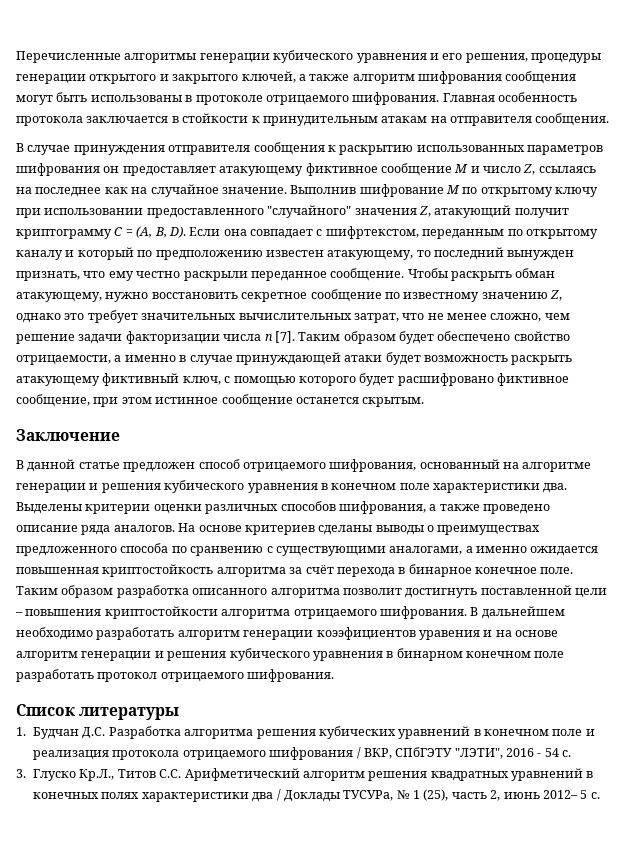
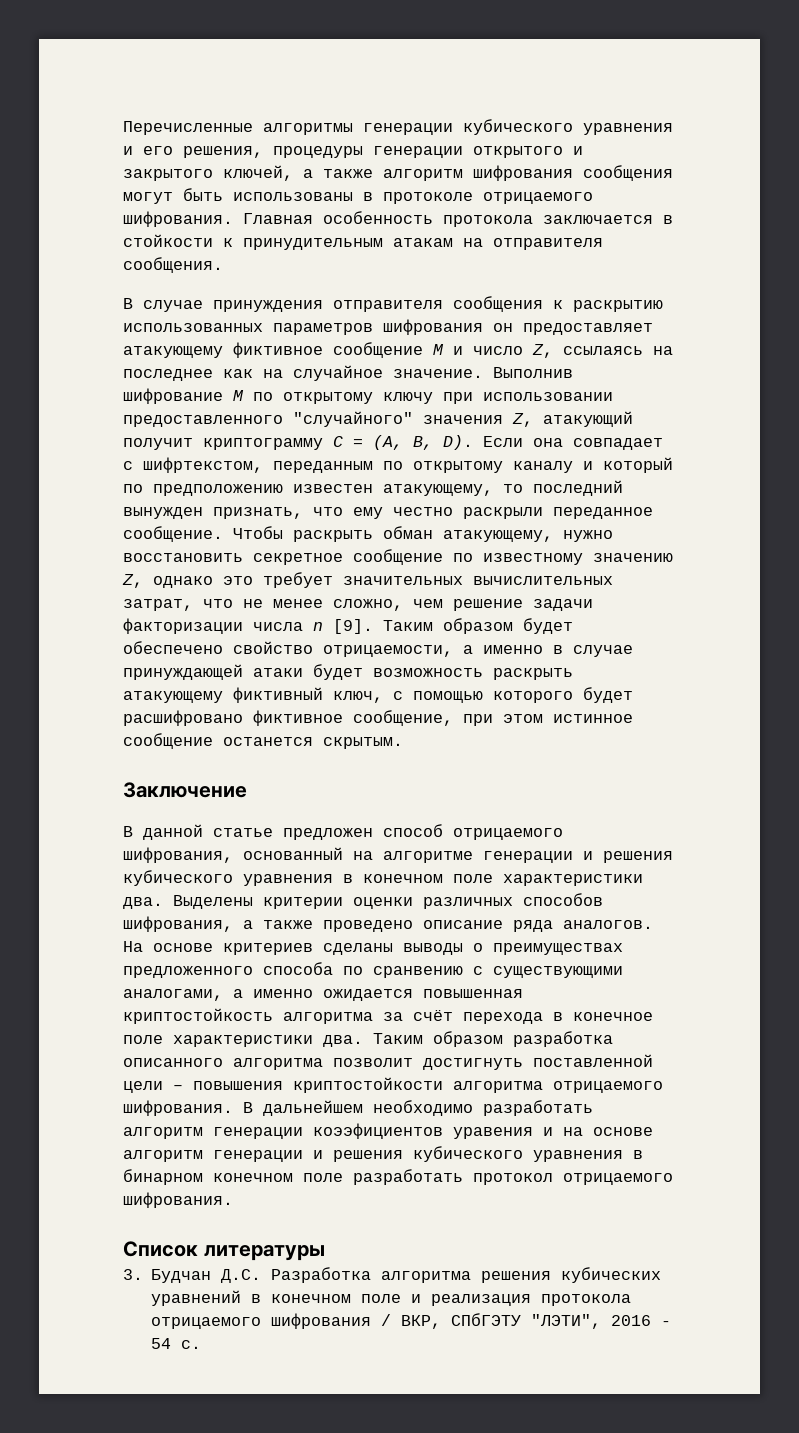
[274,331,295,343] [7]. -> [333,619,373,634] [9].
[408,564,574,577] бинарное конечное поле. -> [573,1012,653,1021] [123,1035,363,1047] конечное поле характеристики два.
[16,727,26,736] 1. -> [123,1269,143,1280] 3.
[16,768,594,781] [33,789,600,802] // 3. Глуско Кр.Л., Титов С.С. Арифметический алгоритм решения квадратных уравнений в конечных полях характеристики два / Доклады ТУСУРа, № 1 (25), часть 2, июнь 2012– 5 с. -> (202, 1344) none

